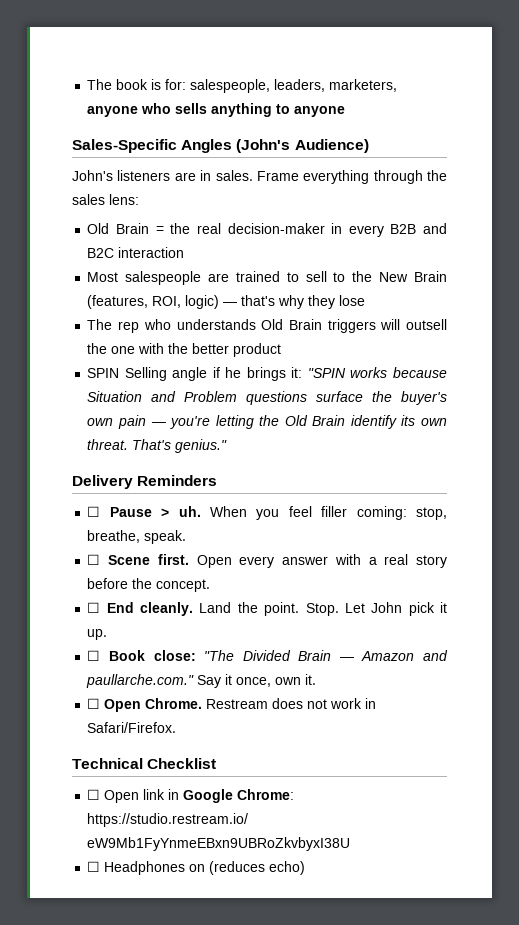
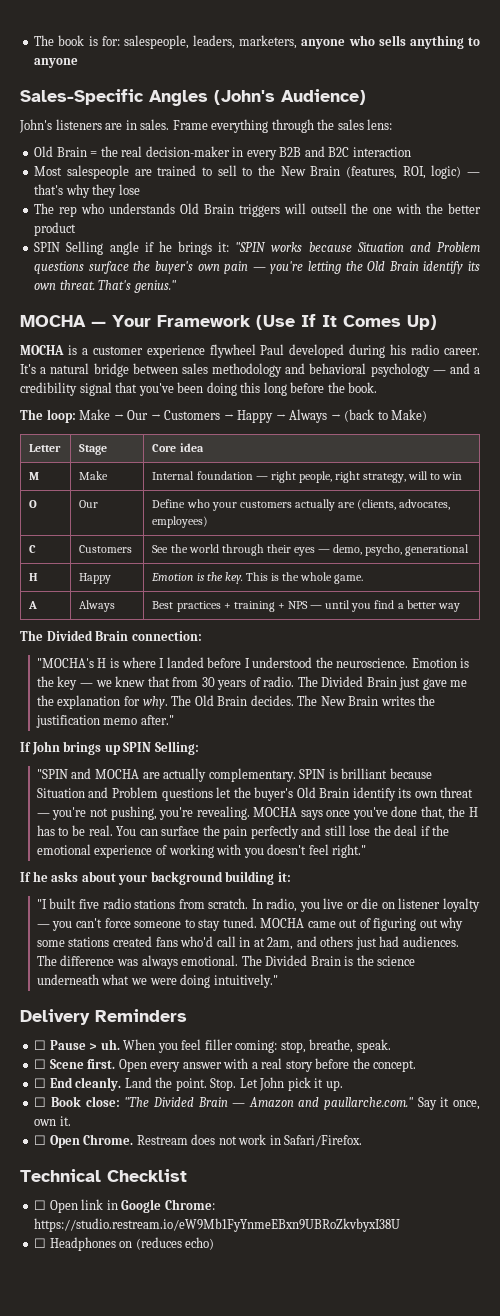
(228, 446) none -> [20,314,437,330] [20,344,481,358] [20,363,481,377] [20,382,378,396] [20,409,428,423] [29,444,62,452] [79,444,108,455] [152,443,204,452] [29,472,40,480] [79,471,109,480] [152,471,463,483] [29,500,38,508] [79,500,99,508] [152,499,451,511] [152,516,209,528] [29,545,37,553] [79,545,133,553] [152,544,470,556] [29,573,39,581] [79,573,112,584] [151,572,364,584] [28,601,38,609] [79,600,116,612] [152,600,460,612] [20,630,202,641] [36,657,470,668] [36,676,468,690] [36,695,436,709] [35,715,174,728] [20,741,199,755] [36,768,432,782] [36,787,474,801] [36,806,478,820] [36,825,450,839] [36,844,367,858] [20,871,291,885] [36,898,480,912] [36,917,464,931] [36,936,459,950] [36,955,416,969] [36,974,278,988] // MOCHA — Your Framework (Use If It Comes Up) // MOCHA is a customer experience flywheel Paul developed during his radio career. It's a natural bridge between sales methodology and behavioral psychology — and a credibility signal that you've been doing this long before the book. // The loop: Make → Our → Customers → Happy → Always → (back to Make) // Letter | Stage | Core idea // M | Make | Internal foundation — right people, right strategy, will to win // O | Our | Define who your customers actually are (clients, advocates, employees) // C | Customers | See the world through their eyes — demo, psycho, generational // H | Happy | Emotion is the key. This is the whole game. // A | Always | Best practices + training + NPS — until you find a better way // The Divided Brain connection: // "MOCHA's H is where I landed before I understood the neuroscience. Emotion is the key — we knew that from 30 years of radio. The Divided Brain just gave me the explanation for why. The Old Brain decides. The New Brain writes the justification memo after." // If John brings up SPIN Selling: // "SPIN and MOCHA are actually complementary. SPIN is brilliant because Situation and Problem questions let the buyer's Old Brain identify its own threat — you're not pushing, you're revealing. MOCHA says once you've done that, the H has to be real. You can surface the pain perfectly and still lose the deal if the emotional experience of working with you doesn't feel right." // If he asks about your background building it: // "I built five radio stations from scratch. In radio, you live or die on listener loyalty — you can't force someone to stay tuned. MOCHA came out of figuring out why some stations created fans who'd call in at 2am, and others just had audiences. The difference was always emotional. The Divided Brain is the science underneath what we were doing intuitively."

